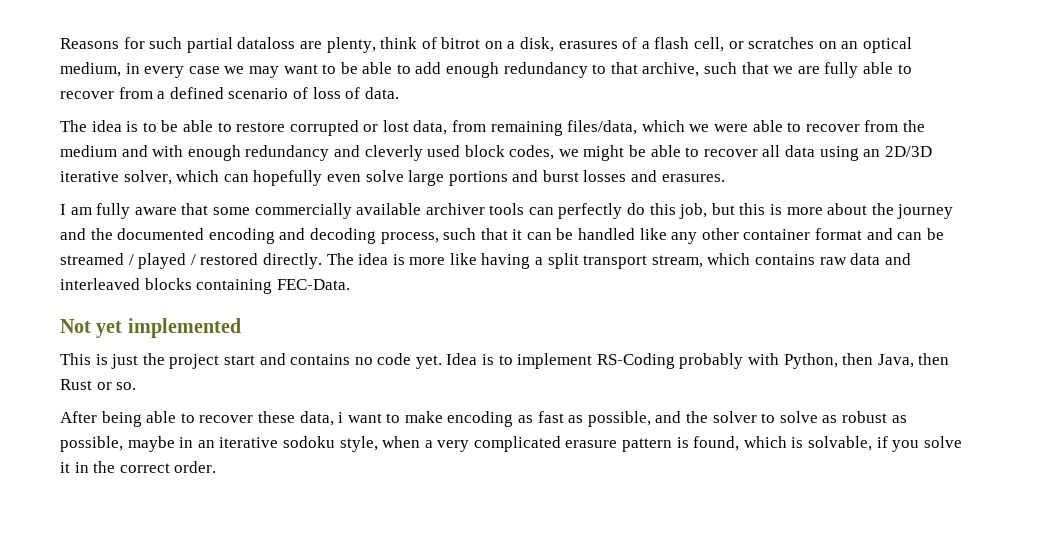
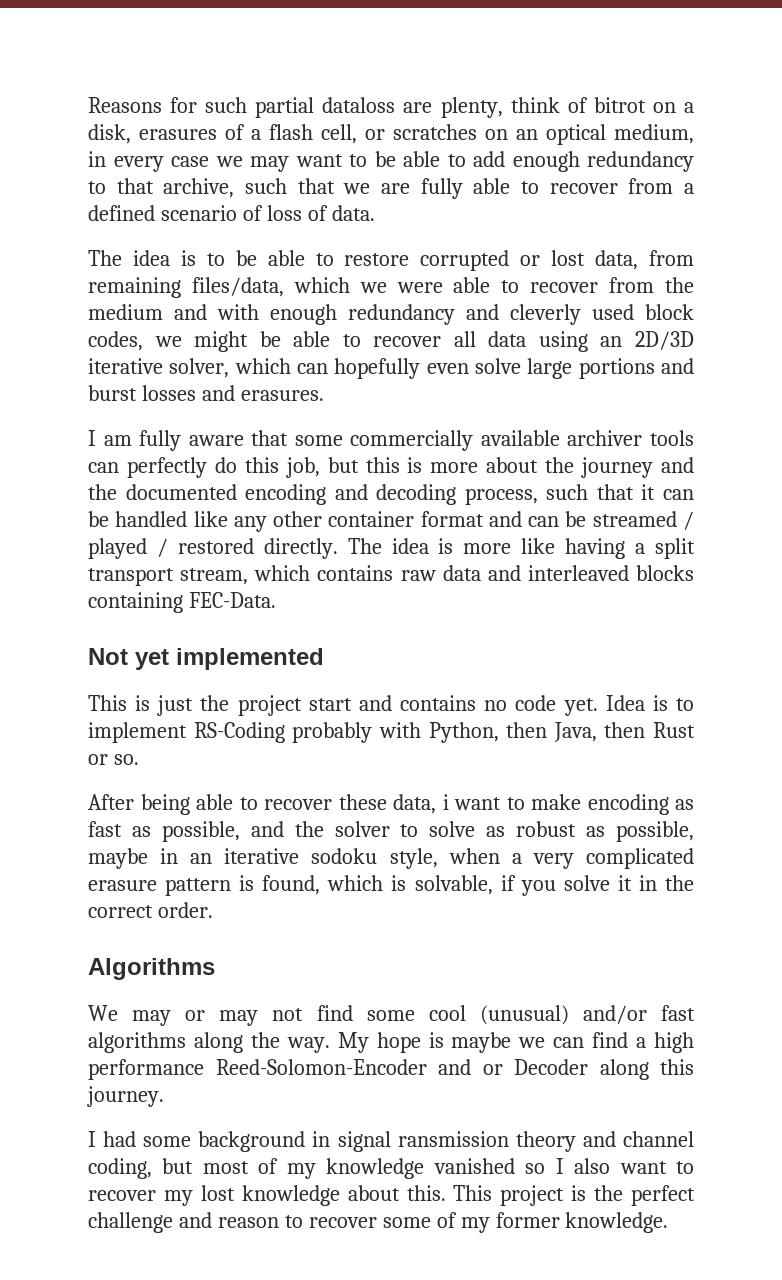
(217, 467) none -> [88,958,215,980] [88,1005,696,1026] [88,1032,694,1053] [88,1059,694,1080] [87,1086,164,1107] [88,1131,694,1152] [88,1158,694,1179] [88,1185,695,1206] [88,1212,669,1233] // Algorithms // We may or may not find some cool (unusual) and/or fast algorithms along the way. My hope is maybe we can find a high performance Reed-Solomon-Encoder and or Decoder along this journey. // I had some background in signal ransmission theory and channel coding, but most of my knowledge vanished so I also want to recover my lost knowledge about this. This project is the perfect challenge and reason to recover some of my former knowledge.

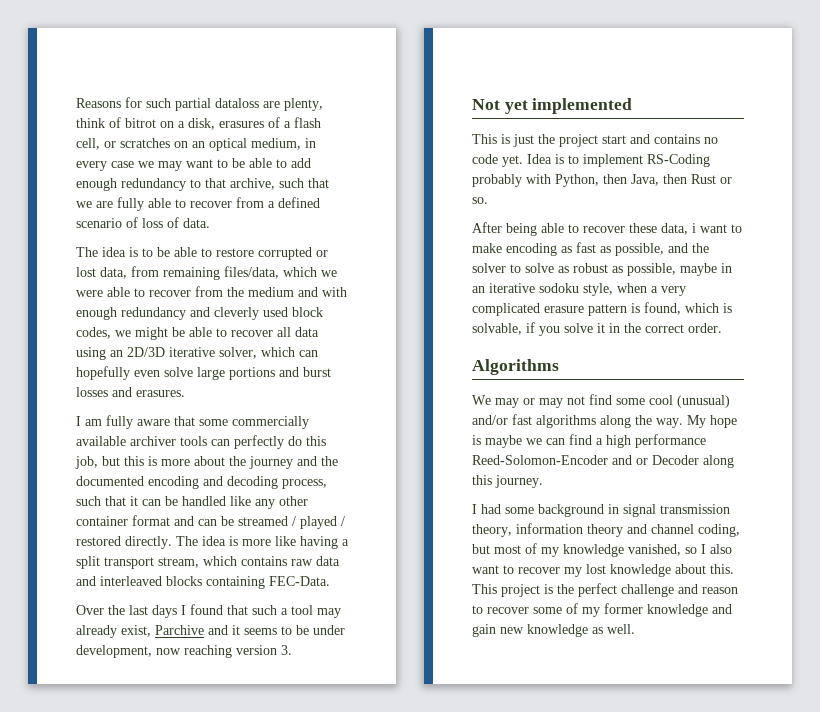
(276, 600) none -> [76,604,341,618] [76,625,345,638] [76,645,292,658] // Over the last days I found that such a tool may already exist, Parchive and it seems to be under development, now reaching version 3.
[397,1131,509,1147] ransmission -> [660,504,730,514] [472,523,583,537] transmission theory, information
[433,1158,515,1174] vanished -> [628,544,681,556] vanished,
[565,1212,669,1233] knowledge. -> [647,604,732,617] [472,624,635,637] knowledge and gain new knowledge as well.

